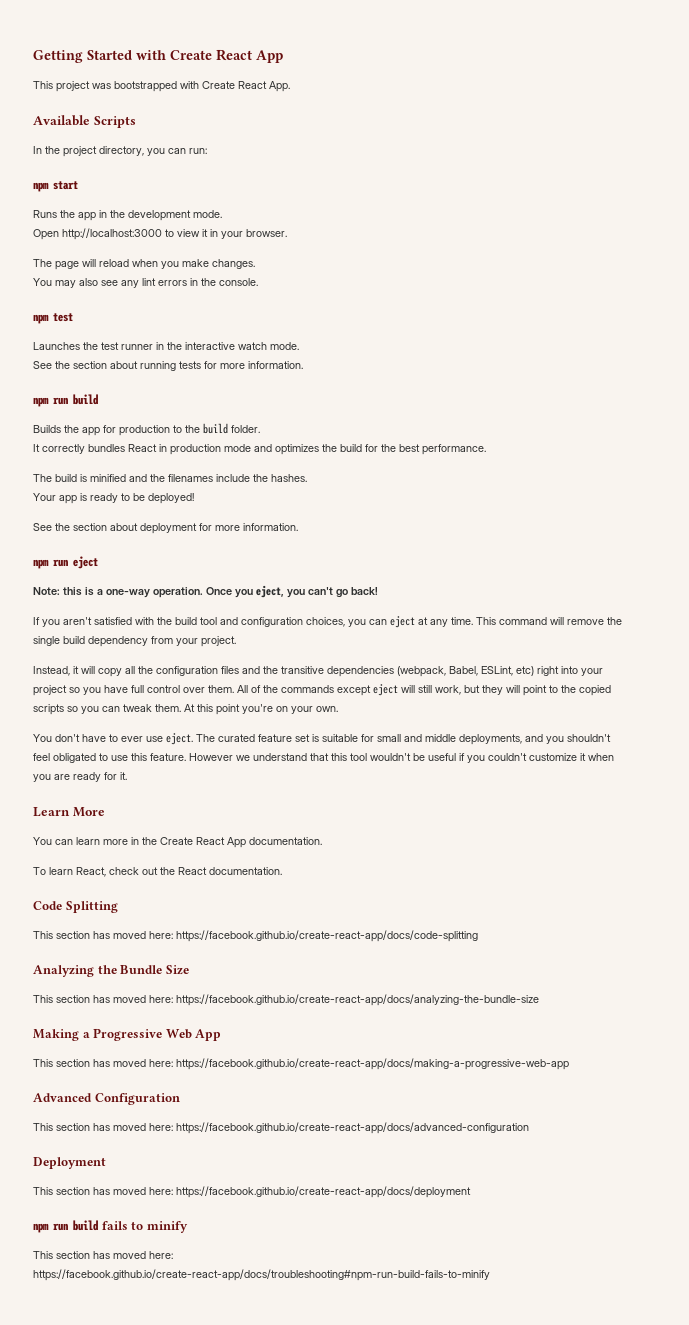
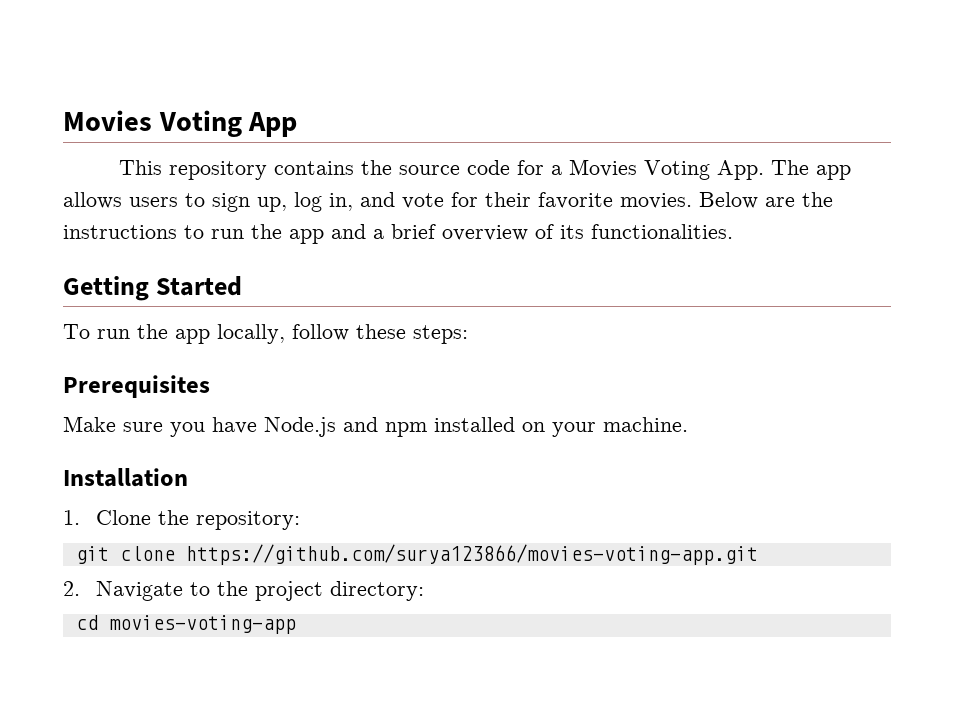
[33,49,283,63] [33,81,290,92] [33,115,136,128] [33,146,207,157] [33,181,78,192] [33,210,222,221] [33,228,287,240] [33,259,255,270] [33,278,258,288] [33,313,73,324] [33,342,299,350] [33,361,303,371] [33,394,98,407] [33,423,260,436] [33,444,486,455] [33,474,307,482] [33,493,194,504] [33,523,298,534] [33,556,98,569] [33,585,378,598] [33,616,622,628] [33,636,236,647] [33,666,603,677] [33,684,611,696] [33,704,338,715] [33,733,611,745] [33,753,614,763] [33,772,127,782] [33,807,105,817] [33,837,322,848] [33,867,282,877] [33,901,118,913] [33,930,478,942] [33,965,189,977] [33,994,539,1006] [33,1028,222,1041] [33,1058,569,1070] [33,1093,180,1105] [33,1122,529,1134] [33,1157,106,1169] [33,1186,471,1198] [33,1220,188,1233] [33,1251,173,1259] [33,1269,490,1281] Getting Started with Create React App // This project was bootstrapped with Create React App. // Available Scripts // In the project directory, you can run: // npm start // Runs the app in the development mode. // Open http://localhost:3000 to view it in your browser. // The page will reload when you make changes. // You may also see any lint errors in the console. // npm test // Launches the test runner in the interactive watch mode. // See the section about running tests for more information. // npm run build // Builds the app for production to the build folder. // It correctly bundles React in production mode and optimizes the build for the best performance. // The build is minified and the filenames include the hashes. // Your app is ready to be deployed! // See the section about deployment for more information. // npm run eject // Note: this is a one-way operation. Once you eject, you can't go back! // If you aren't satisfied with the build tool and configuration choices, you can eject at any time. This command will remove the single build dependency from your project. // Instead, it will copy all the configuration files and the transitive dependencies (webpack, Babel, ESLint, etc) right into your project so you have full control over them. All of the commands except eject will still work, but they will point to the copied scripts so you can tweak them. At this point you're on your own. // You don't have to ever use eject. The curated feature set is suitable for small and middle deployments, and you shouldn't feel obligated to use this feature. However we understand that this tool wouldn't be useful if you couldn't customize it when you are ready for it. // Learn More // You can learn more in the Create React App documentation. // To learn React, check out the React documentation. // Code Splitting // This section has moved here: https://facebook.github.io/create-react-app/docs/code-splitting // Analyzing the Bundle Size // This section has moved here: https://facebook.github.io/create-react-app/docs/analyzing-the-bundle-size // Making a Progressive Web App // This section has moved here: https://facebook.github.io/create-react-app/docs/making-a-progressive-web-app // Advanced Configuration // This section has moved here: https://facebook.github.io/create-react-app/docs/advanced-configuration // Deployment // This section has moved here: https://facebook.github.io/create-react-app/docs/deployment // npm run build fails to minify // This section has moved here: https://facebook.github.io/create-react-app/docs/troubleshooting#npm-run-build-fails-to-minify -> [63,110,298,137] [118,159,851,180] [63,192,833,212] [63,224,733,244] [63,276,243,301] [63,324,468,344] [63,375,210,398] [63,416,688,437] [63,468,188,487] [63,510,300,530] [75,544,758,565] [63,581,424,601] [75,615,296,634] Movies Voting App // This repository contains the source code for a Movies Voting App. The app allows users to sign up, log in, and vote for their favorite movies. Below are the instructions to run the app and a brief overview of its functionalities. // Getting Started // To run the app locally, follow these steps: // Prerequisites // Make sure you have Node.js and npm installed on your machine. // Installation // 1. Clone the repository: // git clone https://github.com/surya123866/movies-voting-app.git // 2. Navigate to the project directory: // cd movies-voting-app

